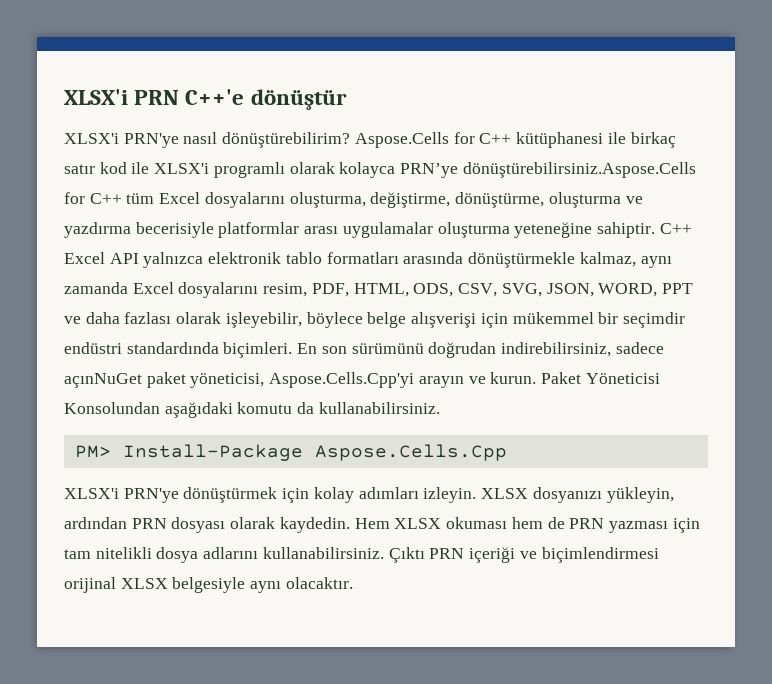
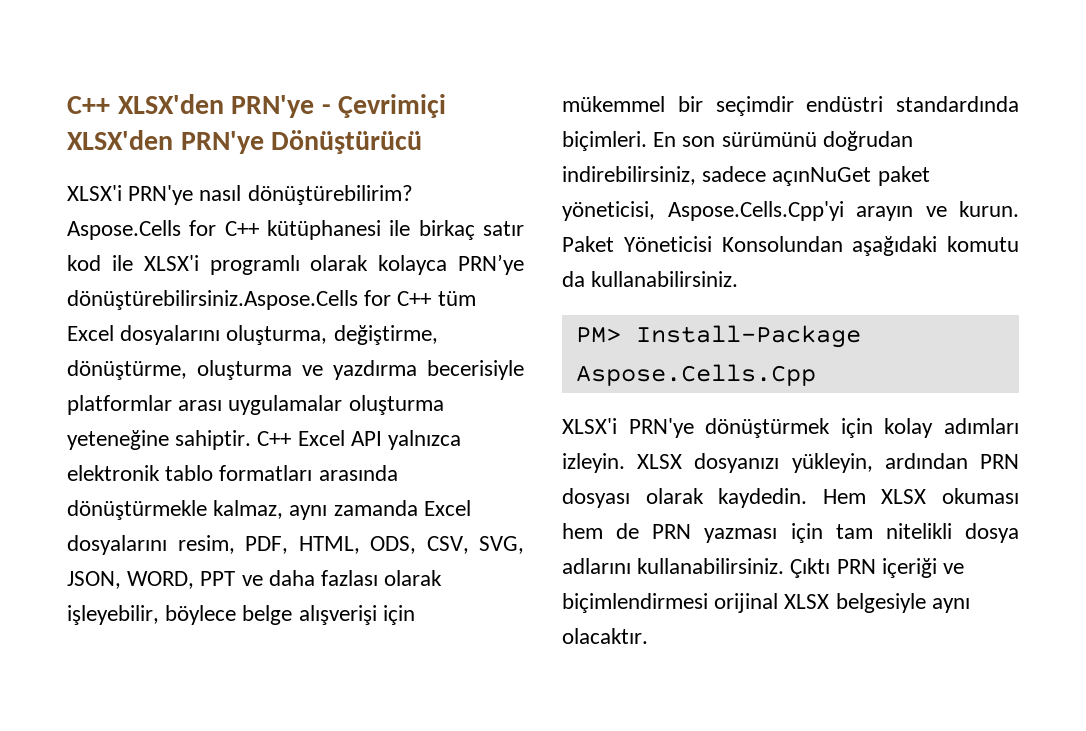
[64,89,347,110] XLSX'i PRN C++'e dönüştür -> [67,94,447,118] [67,130,423,154] C++ XLSX'den PRN'ye - Çevrimiçi XLSX'den PRN'ye Dönüştürücü

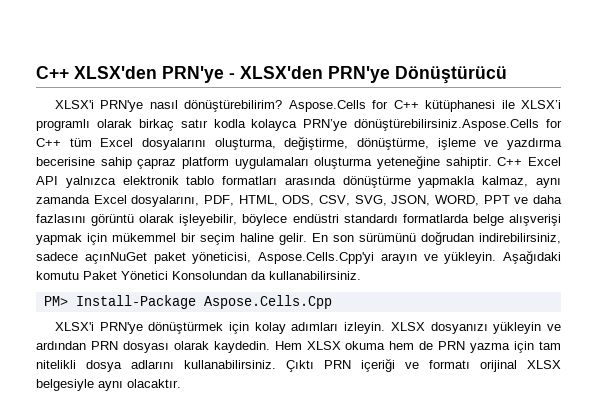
[338,94,447,118] Çevrimiçi -> (235, 76) none
[418,220,524,240] [67,255,369,275] birkaç satır kod ile XLSX'i programlı olarak -> [521,100,562,109] [36,119,246,131] XLSX’i programlı olarak birkaç satır kodla
[197,360,292,380] oluşturma -> [437,138,476,150] işleme
[427,360,524,380] [67,395,343,415] becerisiyle platformlar arası uygulamalar -> [36,157,309,169] becerisine sahip çapraz platform uygulamaları
[67,500,207,520] dönüştürmekle -> [342,176,476,188] dönüştürme yapmakla
[67,535,235,555] dosyalarını resim, -> [131,195,200,207] dosyalarını,
[321,570,379,586] fazlası -> [36,214,135,226] fazlasını görüntü
(237, 615) none -> [292,214,469,223] endüstri standardı formatlarda
(377, 615) none -> [36,233,82,245] yapmak
[715,96,1019,116] [562,131,647,151] seçimdir endüstri standardında biçimleri. -> [200,233,307,245] seçim haline gelir.
[959,201,1019,217] [562,236,1019,256] kurun. Paket Yöneticisi Konsolundan aşağıdaki komutu -> [444,250,561,264] [36,271,247,280] yükleyin. Aşağıdaki komutu Paket Yönetici Konsolundan
[791,453,873,473] yükleyin, -> [493,322,561,334] yükleyin ve
[942,488,1019,504] okuması -> [345,341,386,350] okuma
[704,528,778,543] yazması -> [470,343,511,353] yazma
[562,593,708,613] biçimlendirmesi -> [429,360,470,369] formatı

